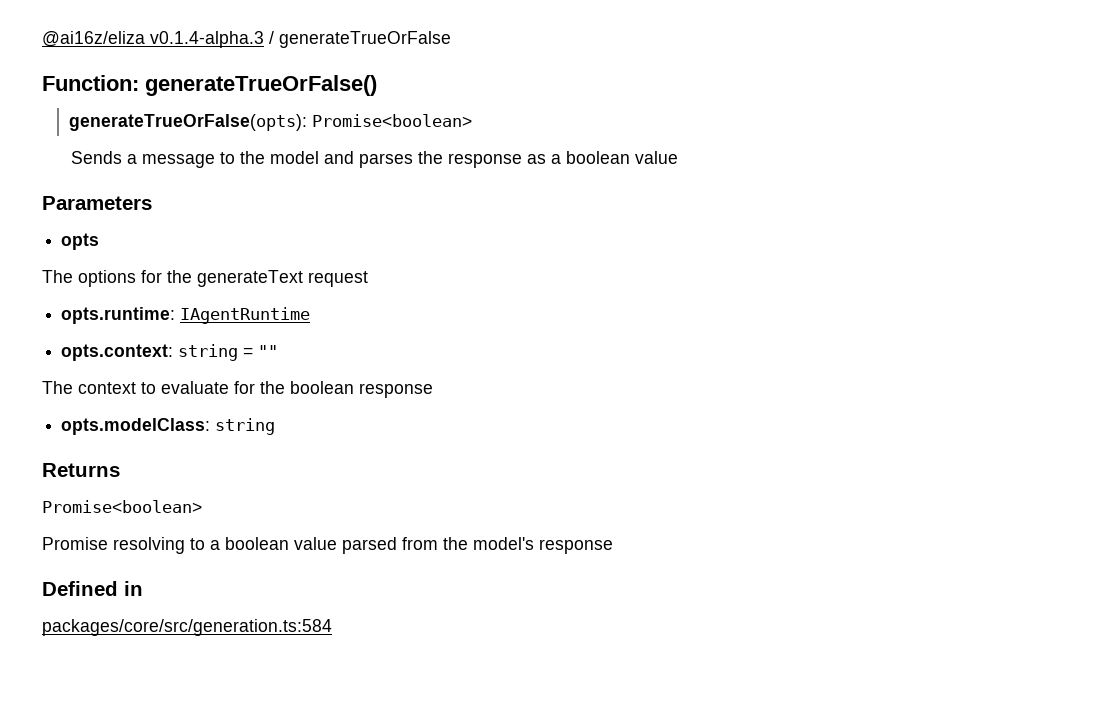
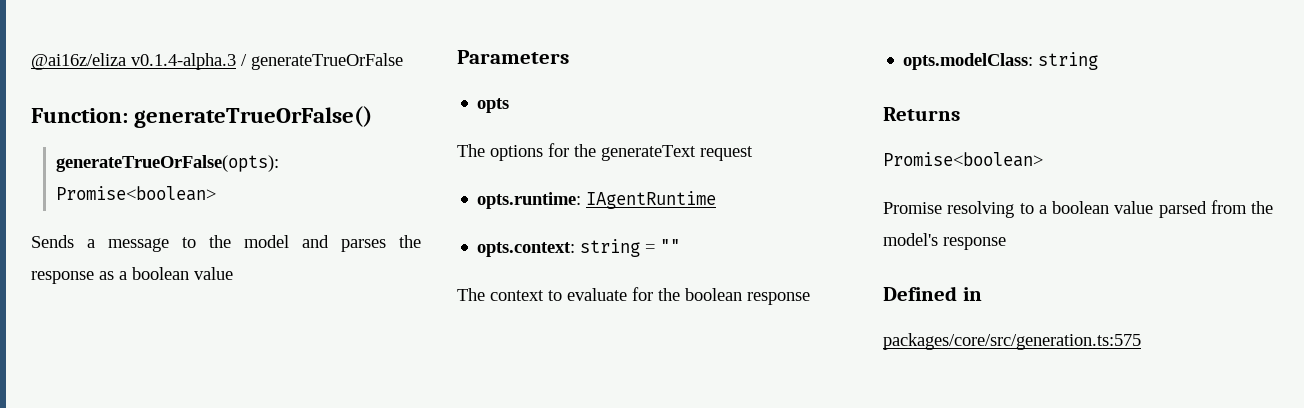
[42,619,332,636] packages/core/src/generation.ts:584 -> [883,333,1141,350] packages/core/src/generation.ts:575

